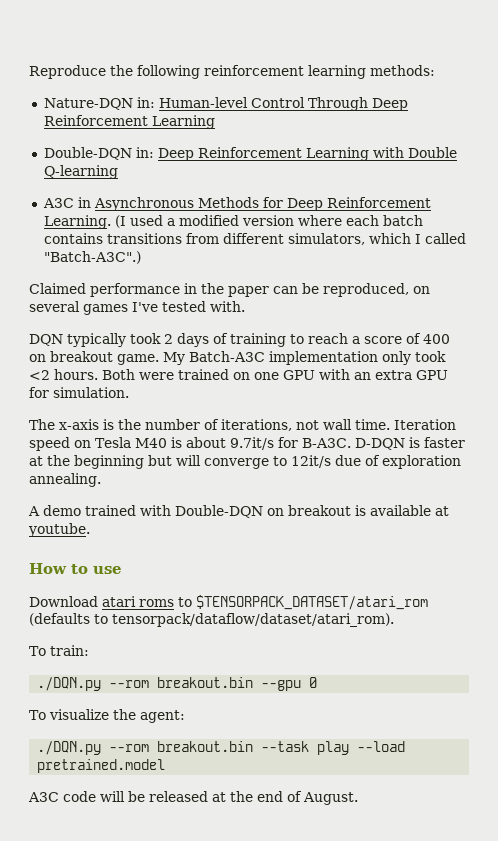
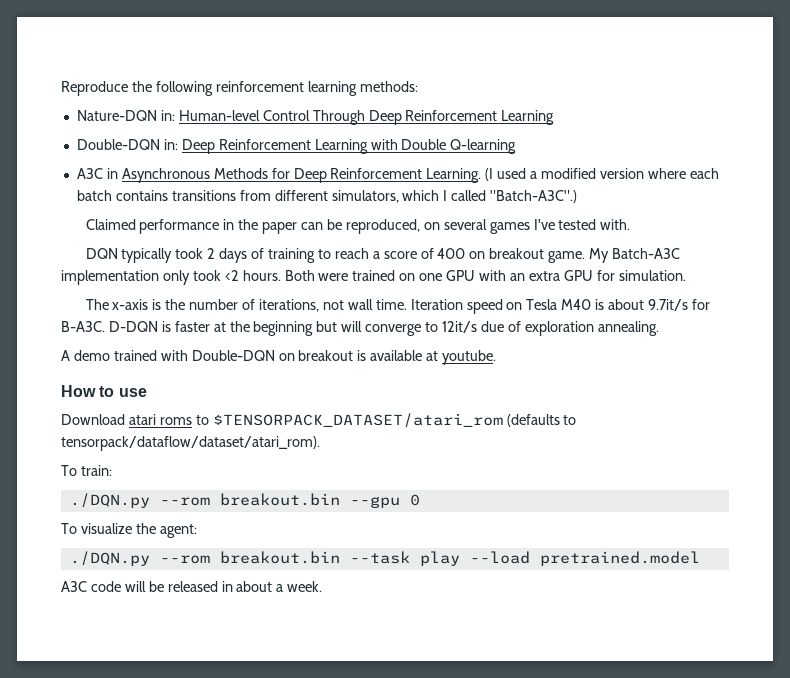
[212,791,358,805] at the end of August. -> [221,581,323,592] in about a week.

